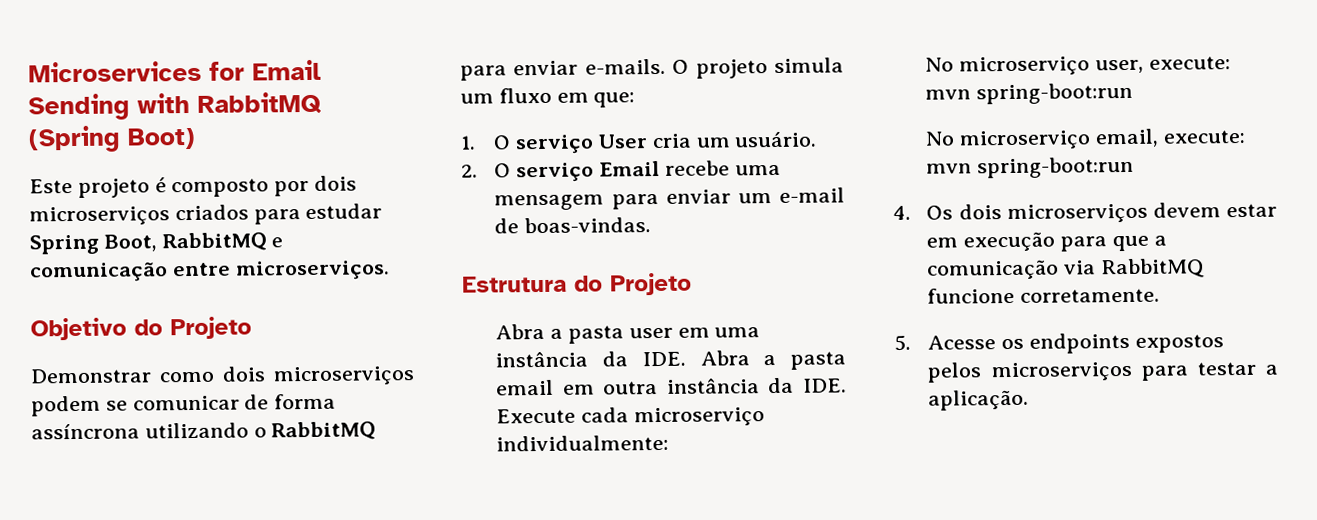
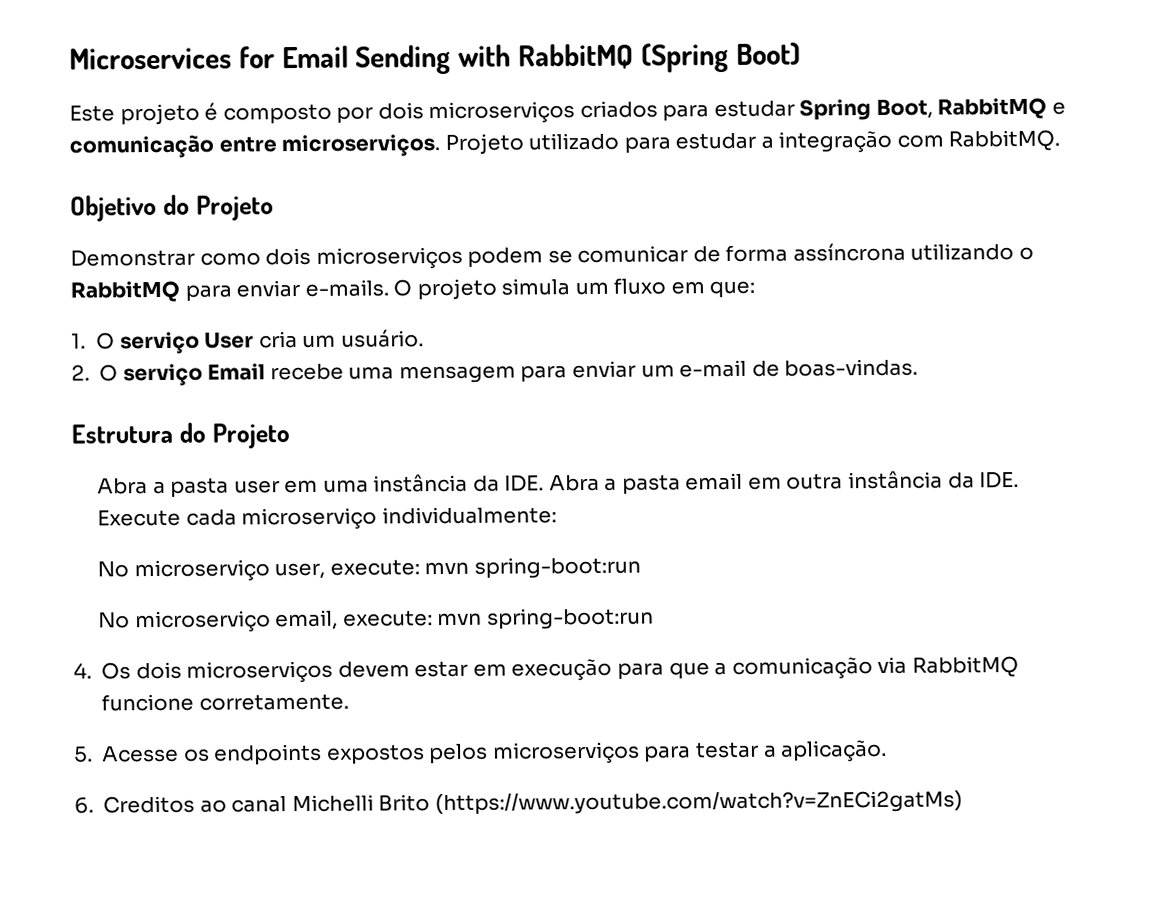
(390, 270) none -> [444,129,1061,155] Projeto utilizado para estudar a integração com RabbitMQ.
(1030, 400) none -> [74,790,963,816] // 6. Creditos ao canal Michelli Brito (https://www.youtube.com/watch?v=ZnECi2gatMs)

